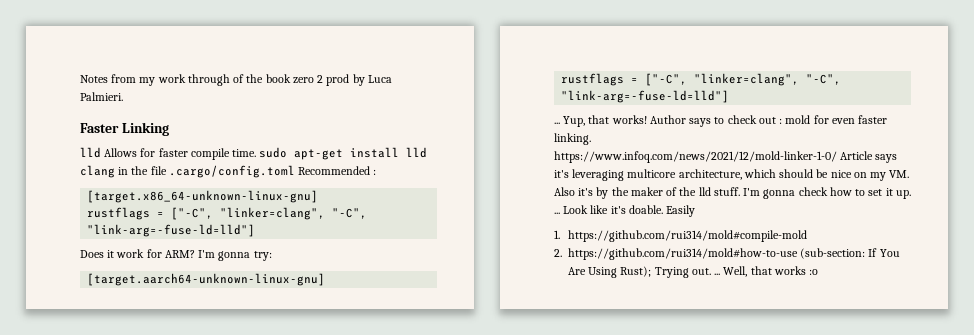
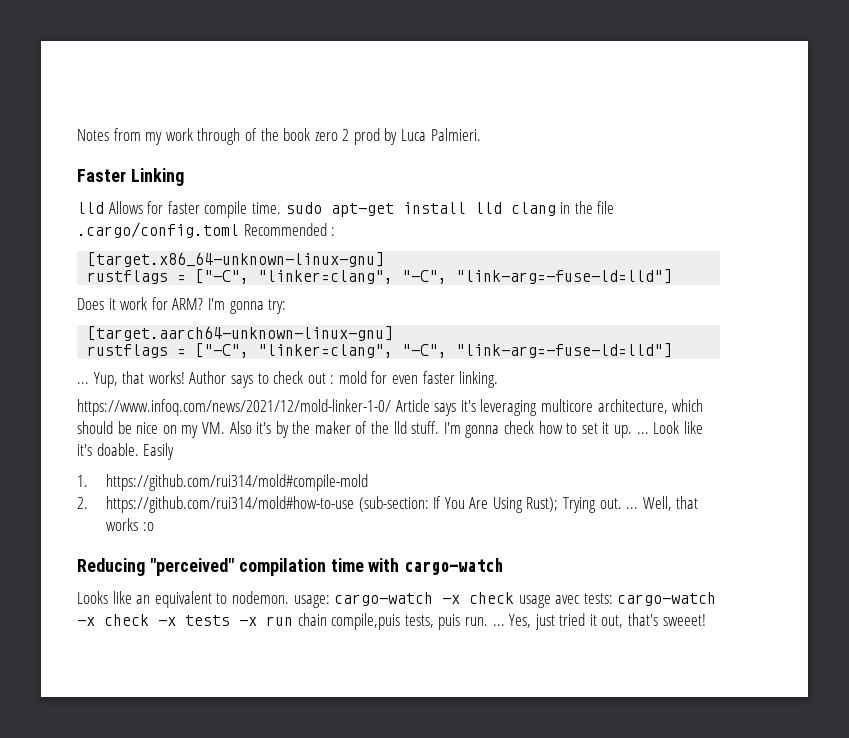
(819, 272) none -> [77,558,504,576] [77,591,717,608] [77,613,706,630] // Reducing "perceived" compilation time with cargo-watch // Looks like an equivalent to nodemon. usage: cargo-watch -x check usage avec tests: cargo-watch -x check -x tests -x run chain compile,puis tests, puis run. ... Yes, just tried it out, that's sweeet!

